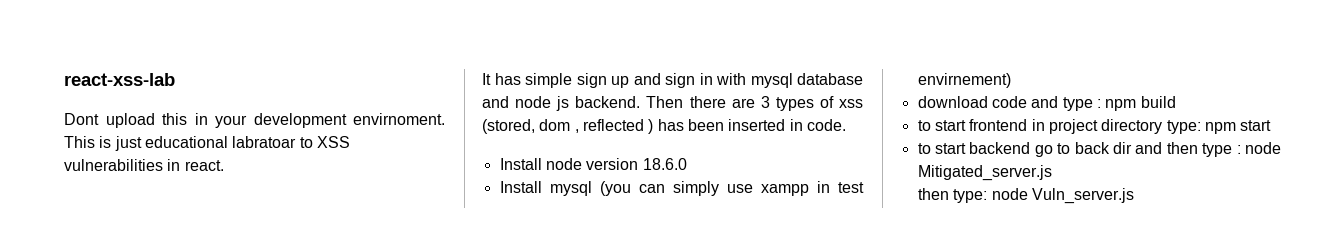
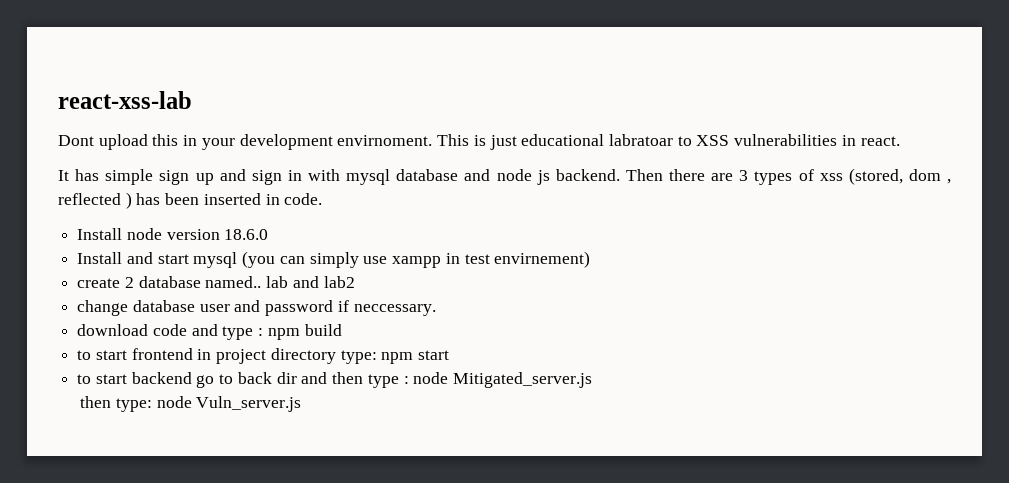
(542, 187) none -> [126,252,189,264] and start
(1011, 80) none -> [77,276,355,288] [77,300,436,316] // create 2 database named.. lab and lab2 // change database user and password if neccessary.

